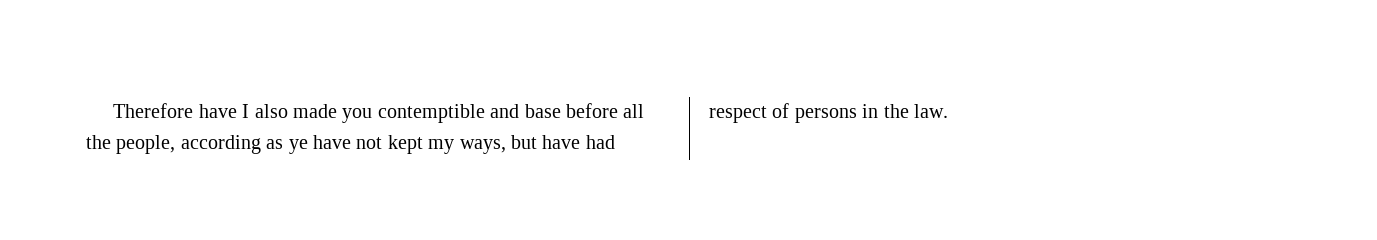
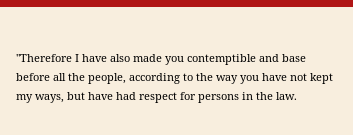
[113,103,250,118] Therefore have I -> [16,54,107,62] "Therefore I have
[266,139,308,154] as ye -> [183,73,259,84] to the way you
[772,103,790,118] of -> [180,92,196,100] for

